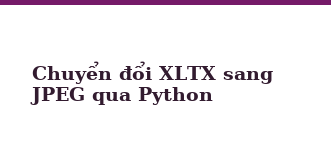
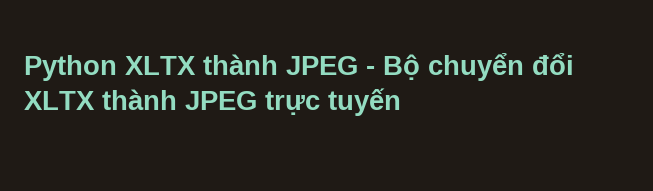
[32,61,273,84] [30,87,213,105] Chuyển đổi XLTX sang JPEG qua Python -> [24,53,574,81] [24,88,401,116] Python XLTX thành JPEG - Bộ chuyển đổi XLTX thành JPEG trực tuyến

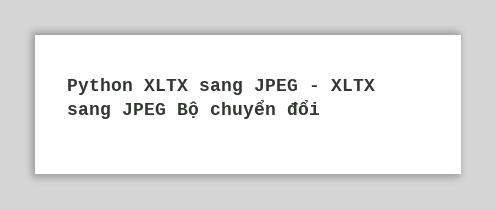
[203,54,278,75] thành -> [199,81,243,95] sang
[383,53,574,81] [24,88,401,116] Bộ chuyển đổi XLTX thành JPEG trực tuyến -> [331,79,375,91] [67,100,320,119] XLTX sang JPEG Bộ chuyển đổi

